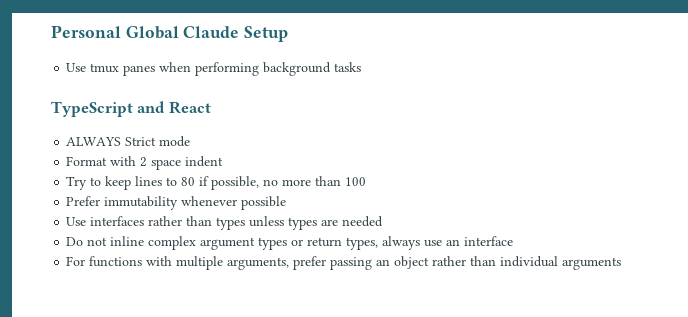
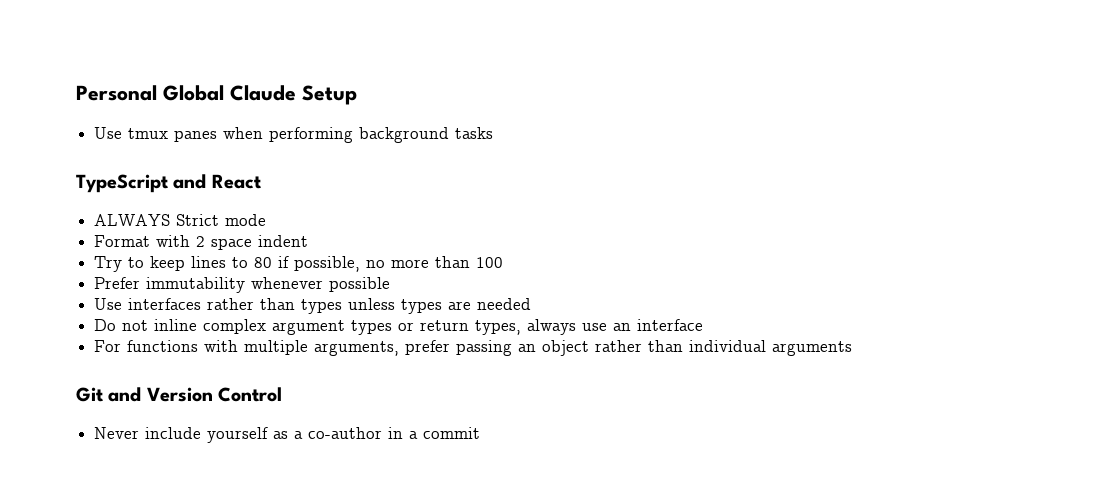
(622, 263) none -> [76,387,283,402] [94,427,481,443] // Git and Version Control // Never include yourself as a co-author in a commit

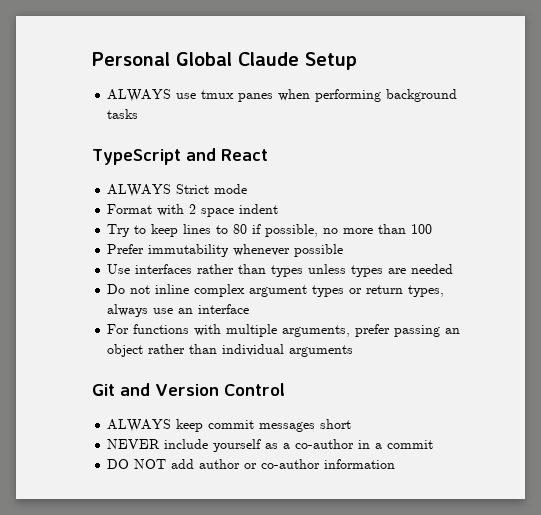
[94,127,123,139] Use -> [107,89,197,102] ALWAYS use
[94,427,140,439] Never -> [107,419,352,432] [107,439,161,449] ALWAYS keep commit messages short // NEVER
(481, 433) none -> [107,459,396,469] // DO NOT add author or co-author information

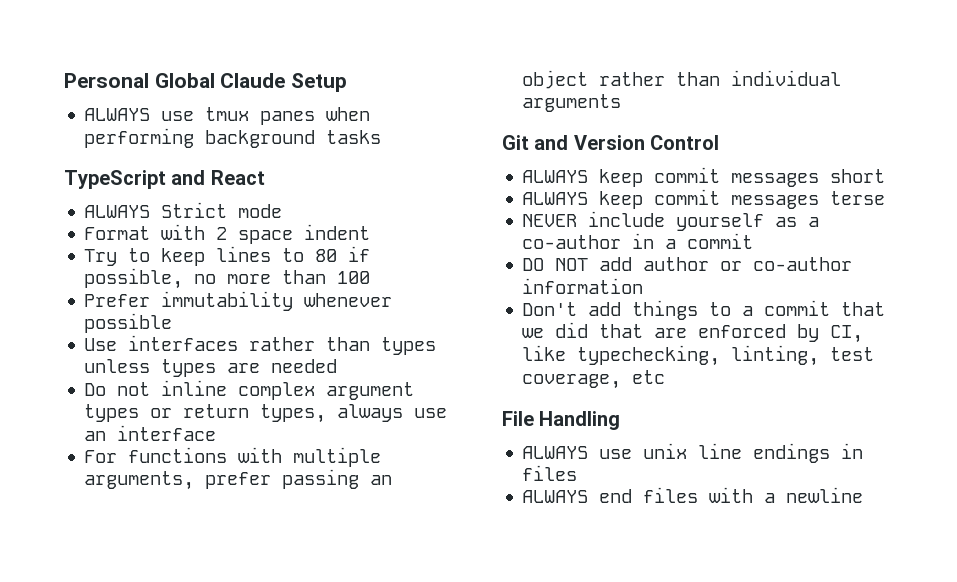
(352, 424) none -> [522,189,886,209] // ALWAYS keep commit messages terse
(396, 464) none -> [522,300,886,320] [522,322,864,343] [522,345,875,366] [522,370,666,389] [502,411,621,430] [522,443,864,463] [522,465,578,481] [522,487,864,503] // Don't add things to a commit that we did that are enforced by CI, like typechecking, linting, test coverage, etc // File Handling // ALWAYS use unix line endings in files // ALWAYS end files with a newline

